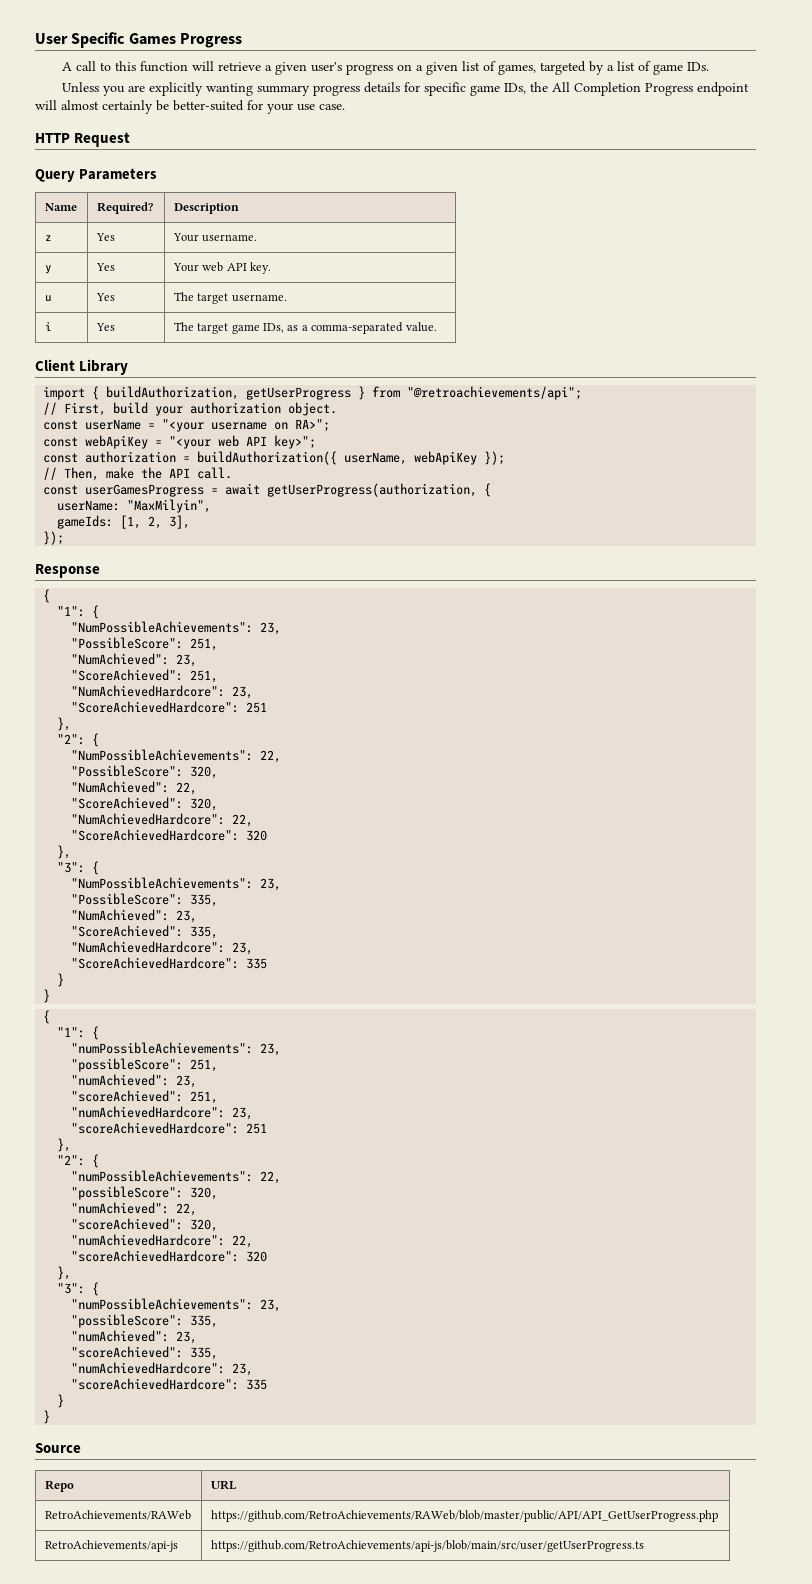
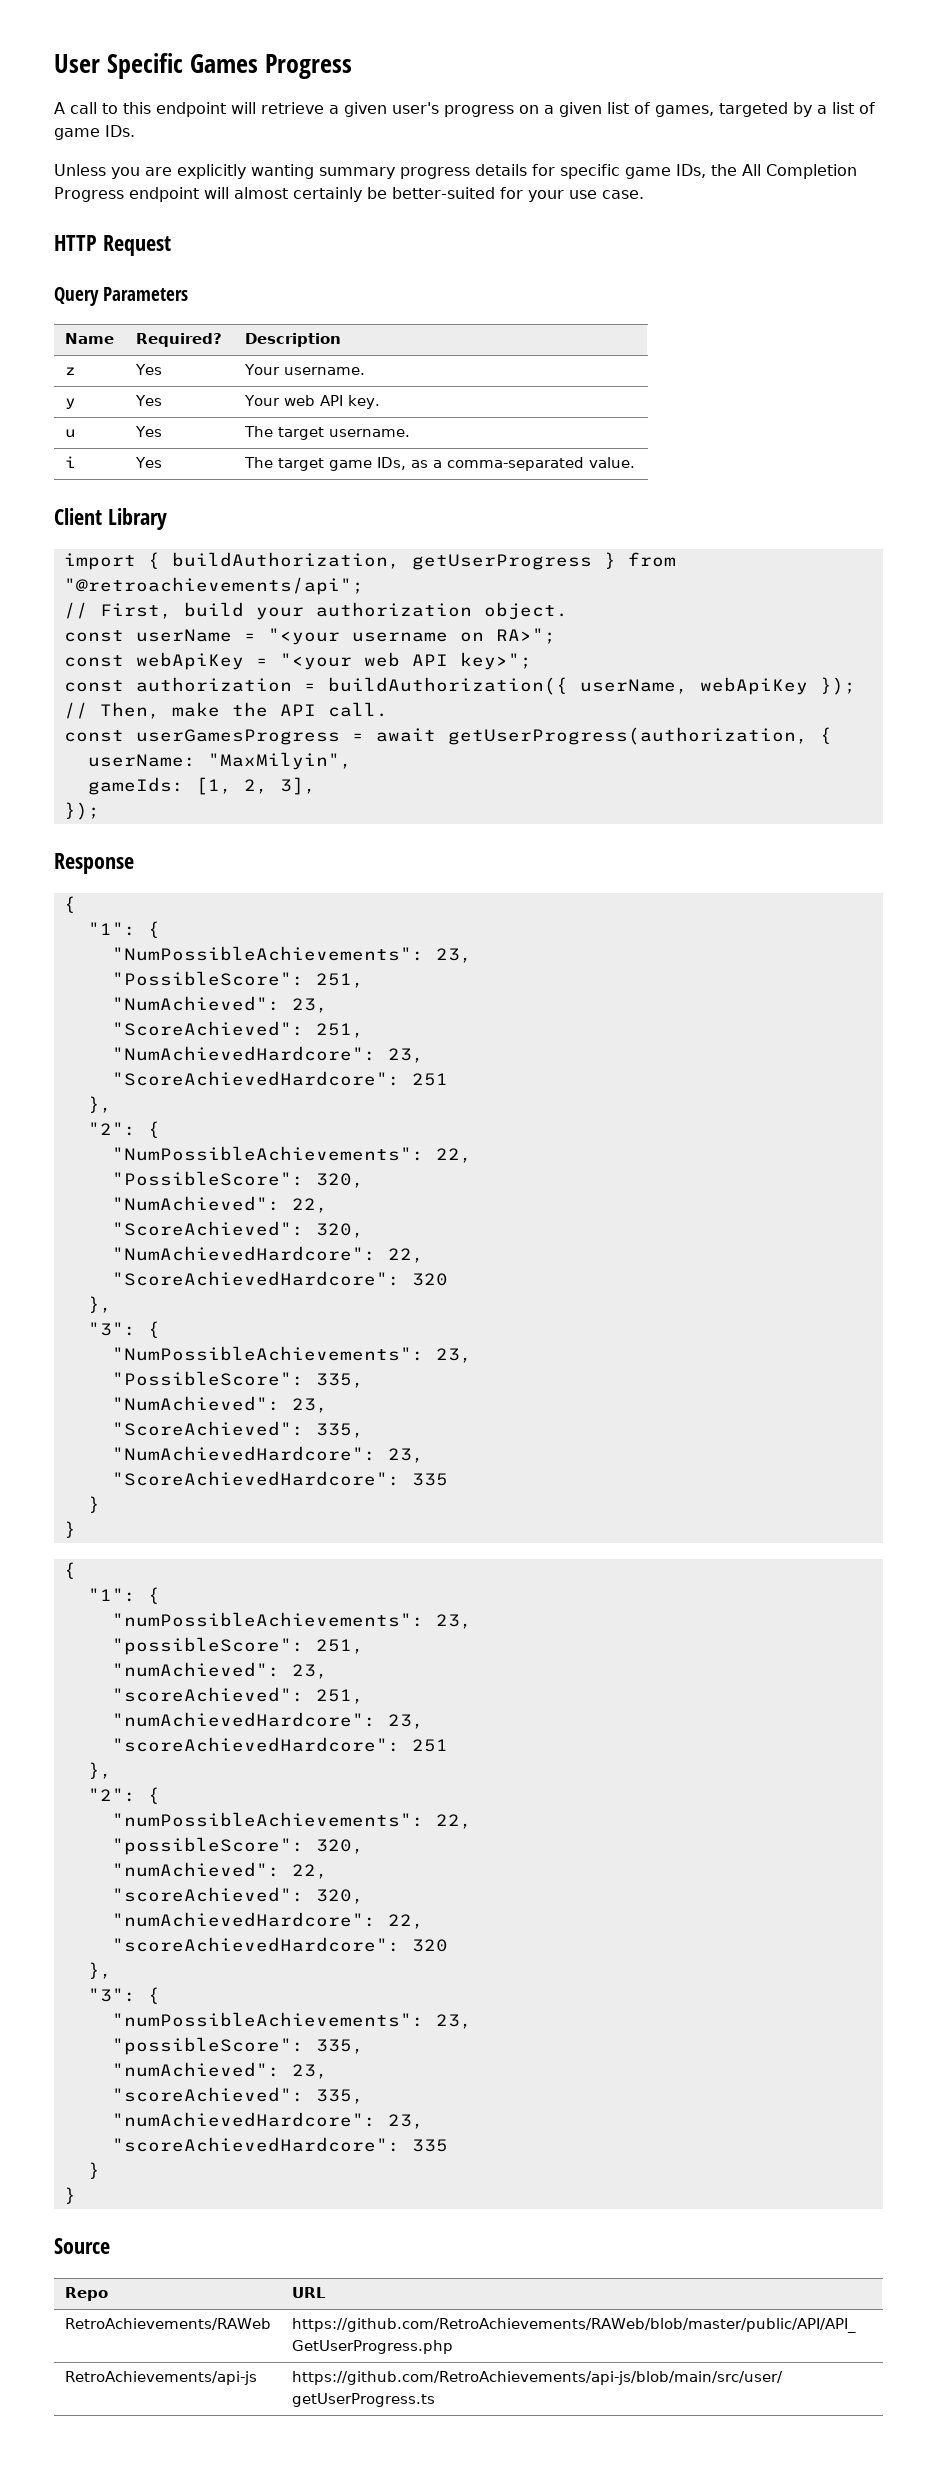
[139,61,188,72] function -> [156,102,226,117] endpoint

